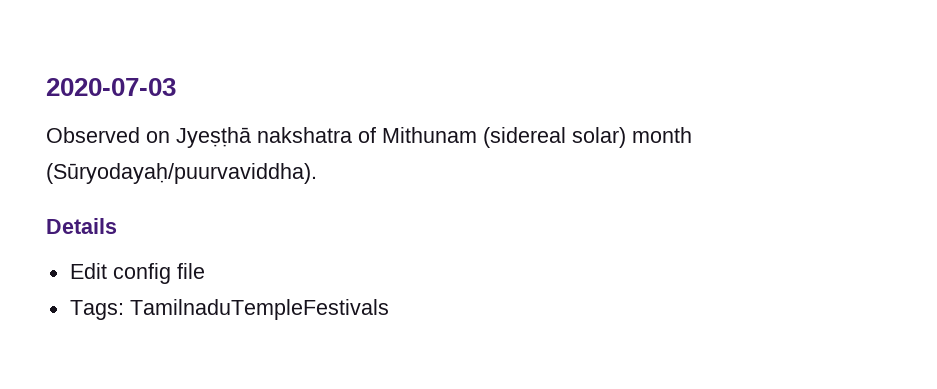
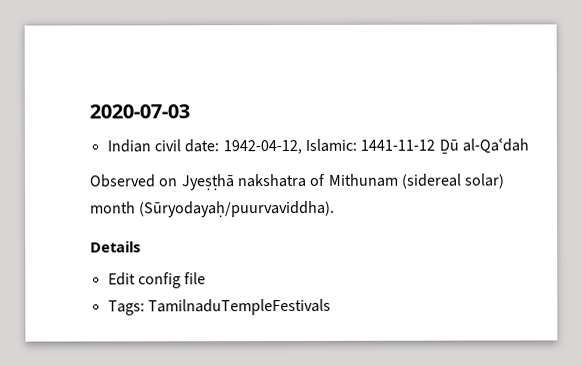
(176, 87) none -> [106,137,529,155] // Indian civil date: 1942-04-12, Islamic: 1441-11-12 Ḏū al-Qaʿdah

